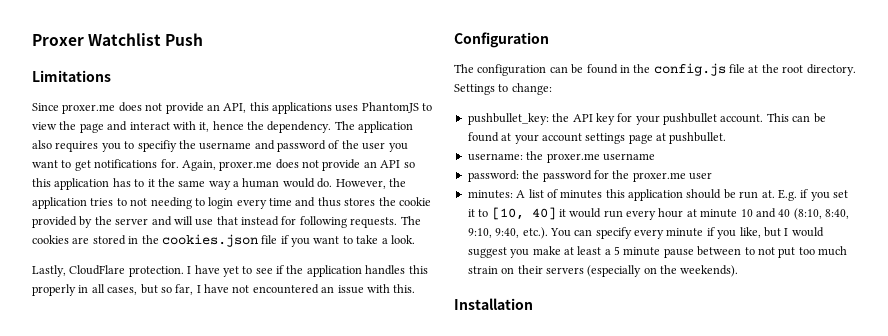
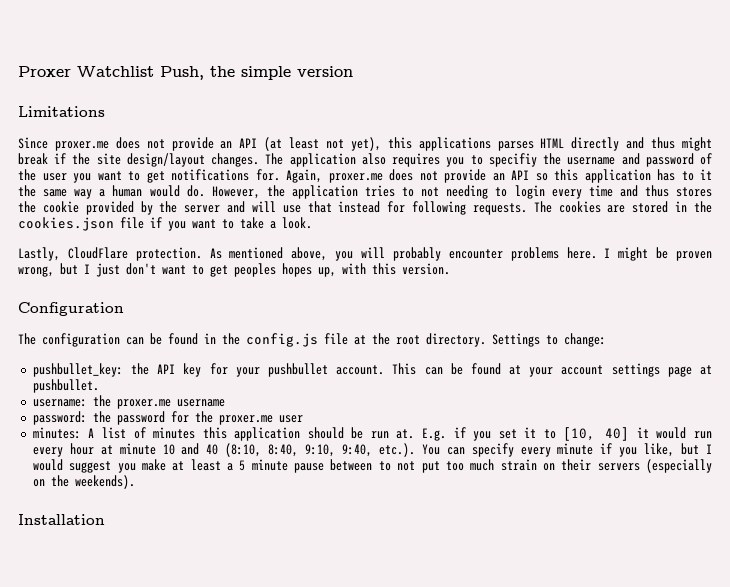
[165,33,204,46] Push -> [160,66,353,80] Push, the simple version
[223,102,433,114] [32,121,332,133] API, this applications uses PhantomJS to view the page and interact with it, hence the dependency. -> [239,137,713,151] [18,153,260,167] API (at least not yet), this applications parses HTML directly and thus might break if the site design/layout changes.
[187,265,428,277] [32,284,416,296] I have yet to see if the application handles this properly in all cases, but so far, I have not encountered an issue with this. -> [209,247,713,261] [18,263,450,277] As mentioned above, you will probably encounter problems here. I might be proven wrong, but I just don't want to get peoples hopes up, with this version.

